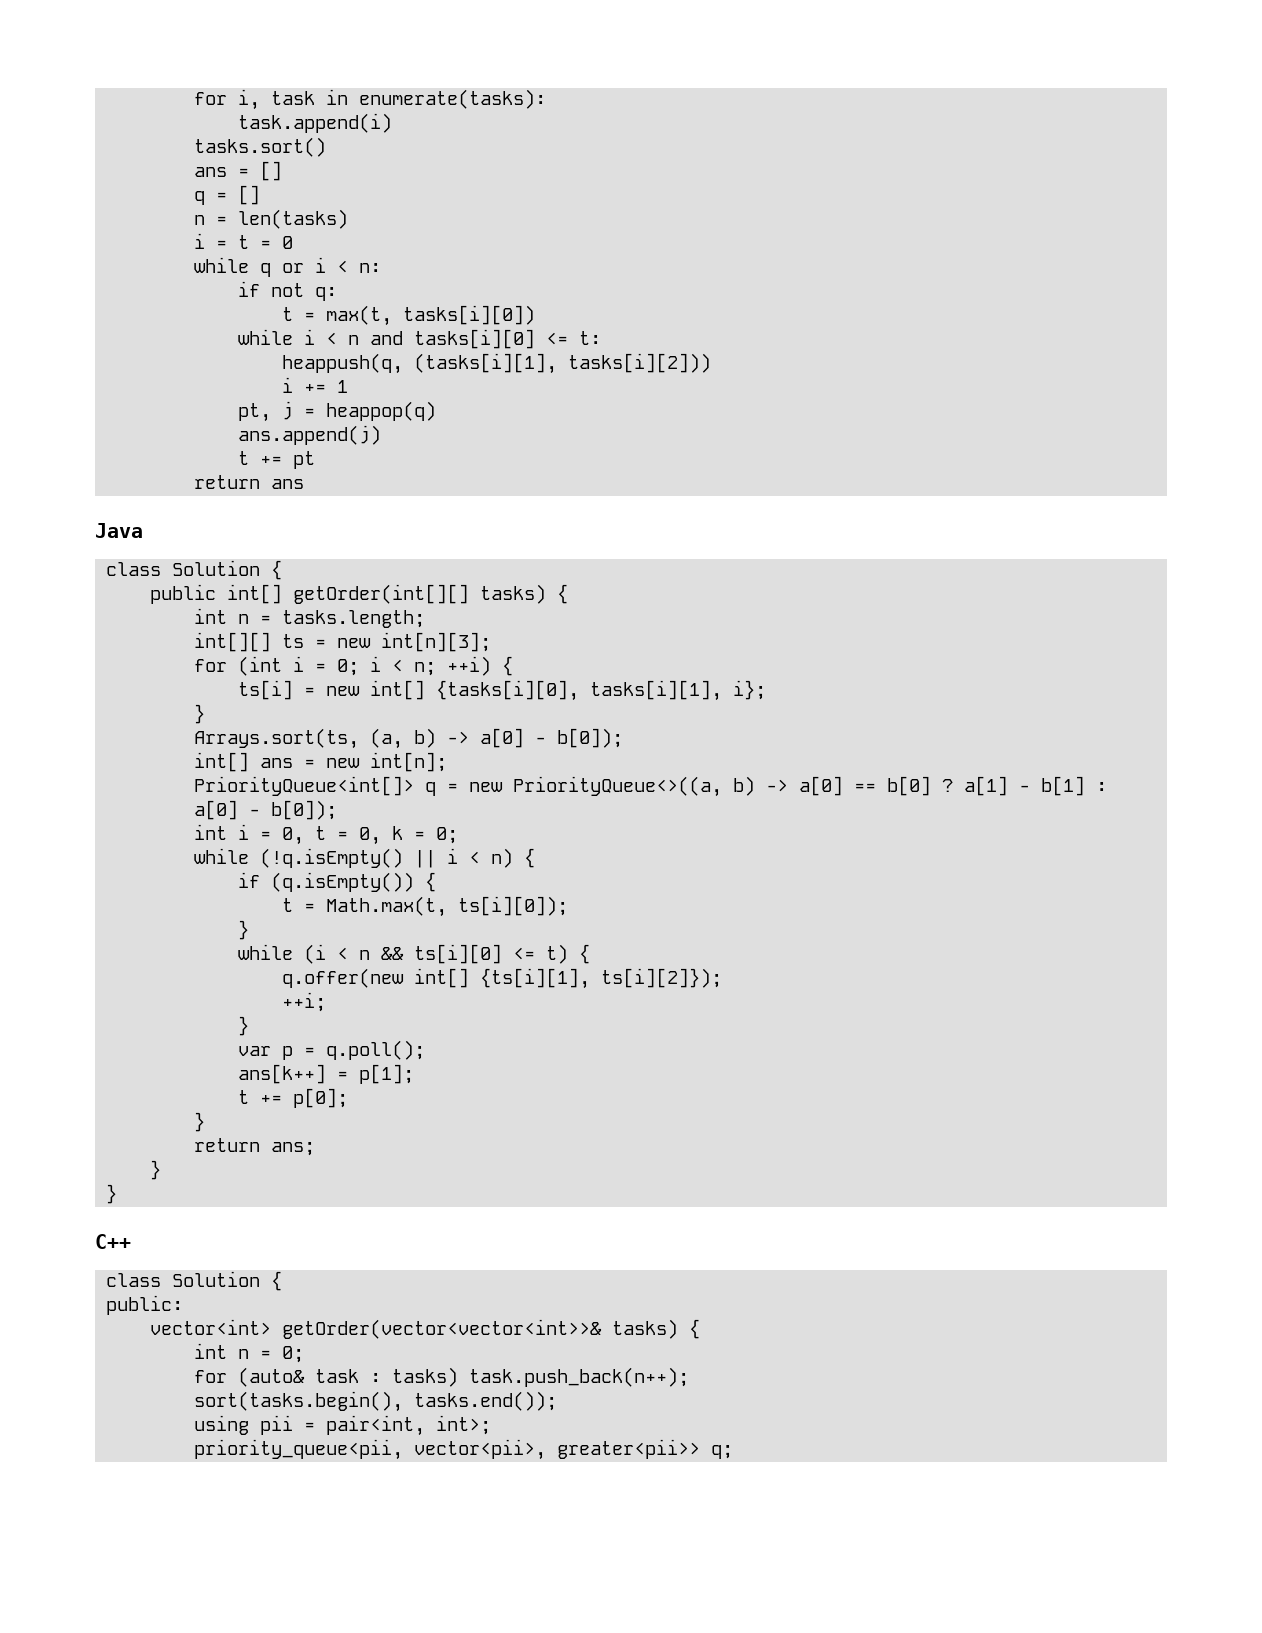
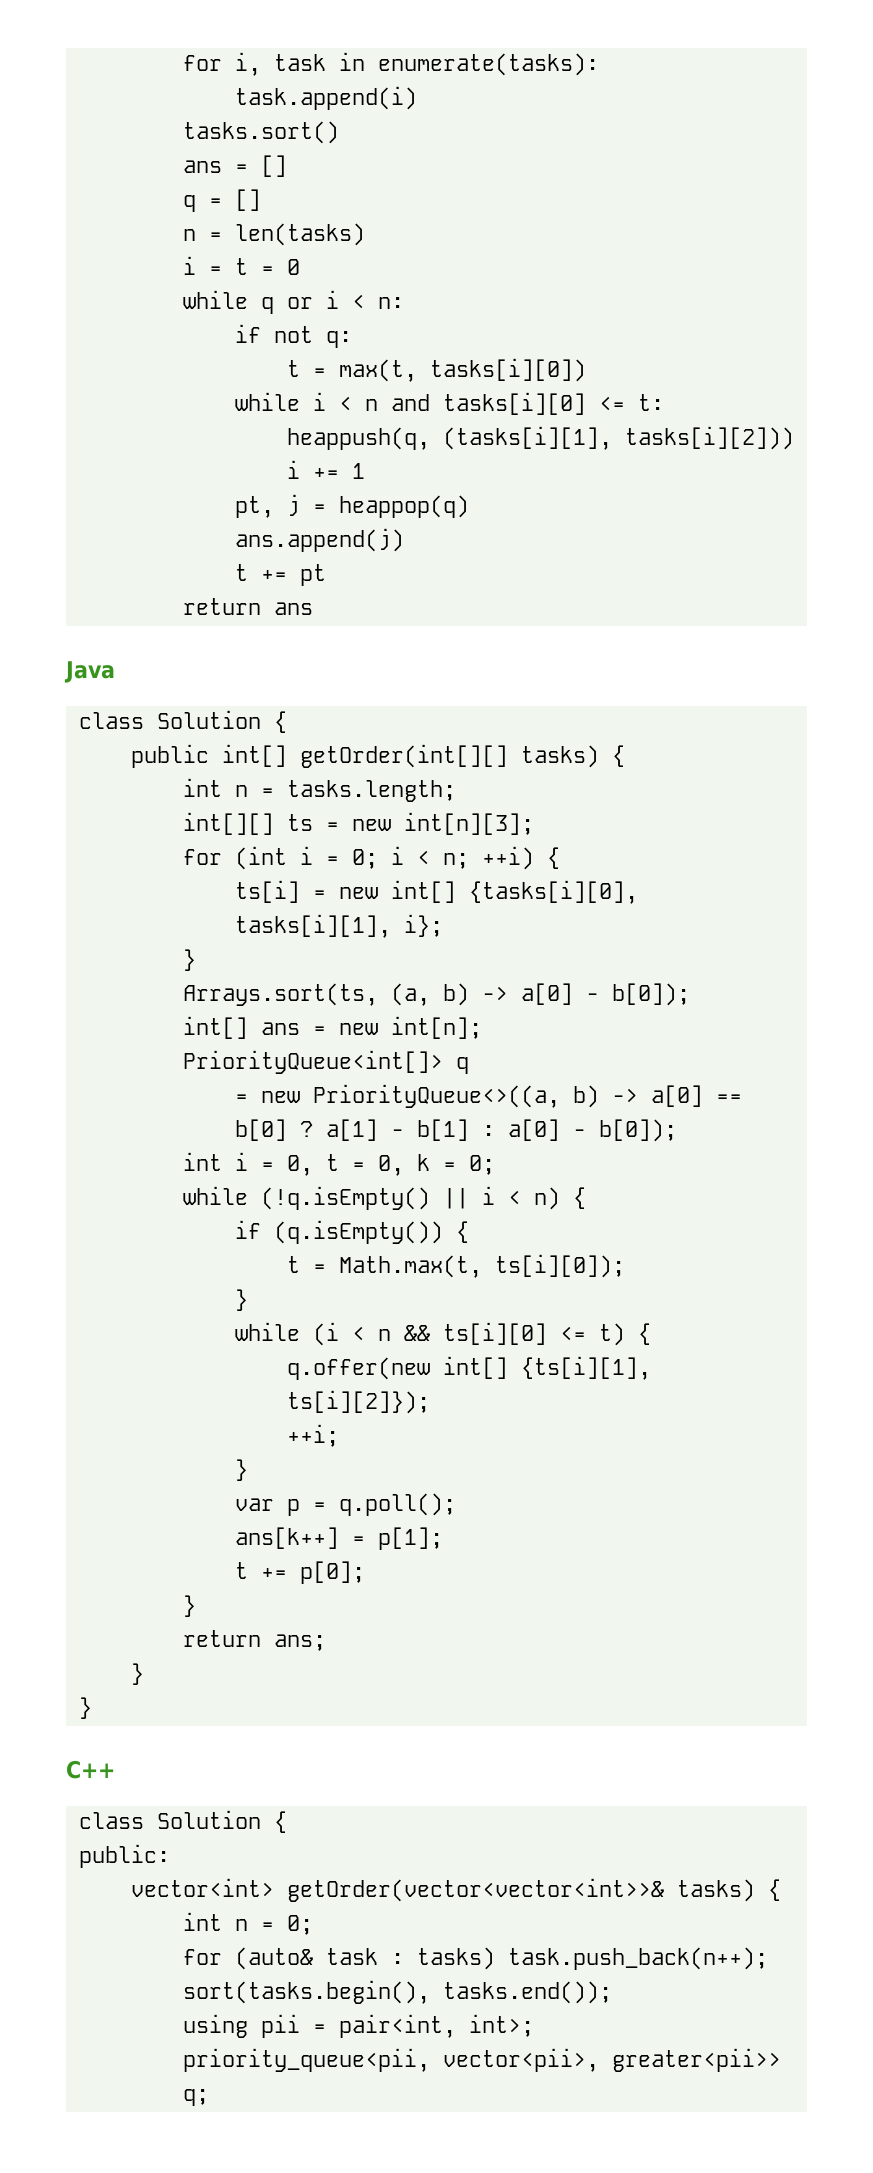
(436, 789) none -> (469, 1065) //

